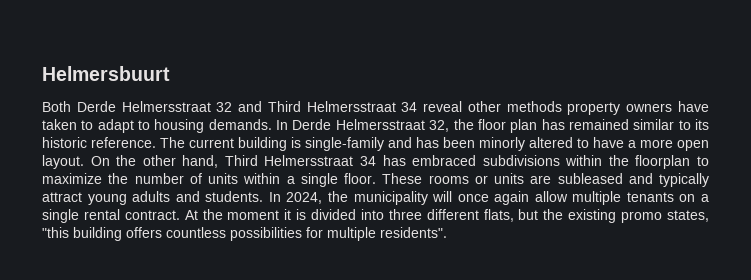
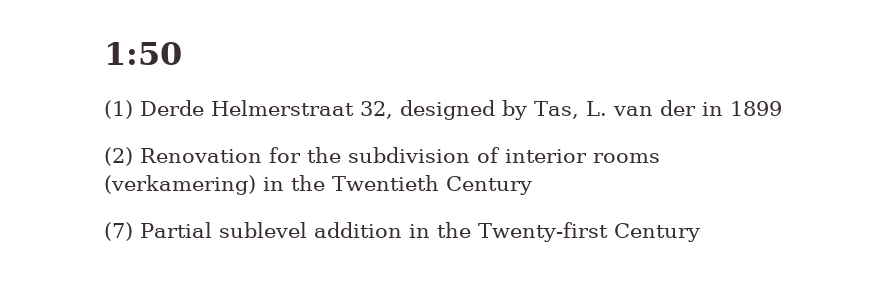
[42,66,170,81] [42,101,709,115] [42,119,710,133] [42,137,709,151] [42,155,709,169] [42,173,709,187] [42,191,709,205] [42,209,709,223] [42,227,447,241] Helmersbuurt // Both Derde Helmersstraat 32 and Third Helmersstraat 34 reveal other methods property owners have taken to adapt to housing demands. In Derde Helmersstraat 32, the floor plan has remained similar to its historic reference. The current building is single-family and has been minorly altered to have a more open layout. On the other hand, Third Helmersstraat 34 has embraced subdivisions within the floorplan to maximize the number of units within a single floor. These rooms or units are subleased and typically attract young adults and students. In 2024, the municipality will once again allow multiple tenants on a single rental contract. At the moment it is divided into three different flats, but the existing promo states, "this building offers countless possibilities for multiple residents". -> [104,42,182,65] [104,100,782,120] [104,147,660,166] [104,175,532,195] [104,222,700,242] 1:50 // (1) Derde Helmerstraat 32, designed by Tas, L. van der in 1899 // (2) Renovation for the subdivision of interior rooms (verkamering) in the Twentieth Century // (7) Partial sublevel addition in the Twenty-first Century

